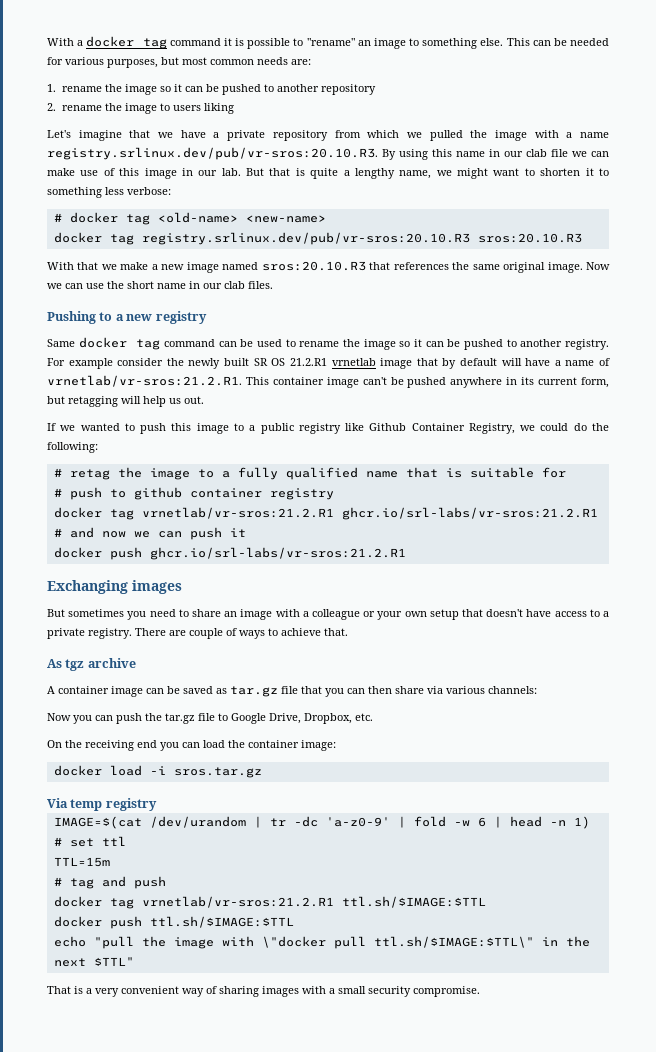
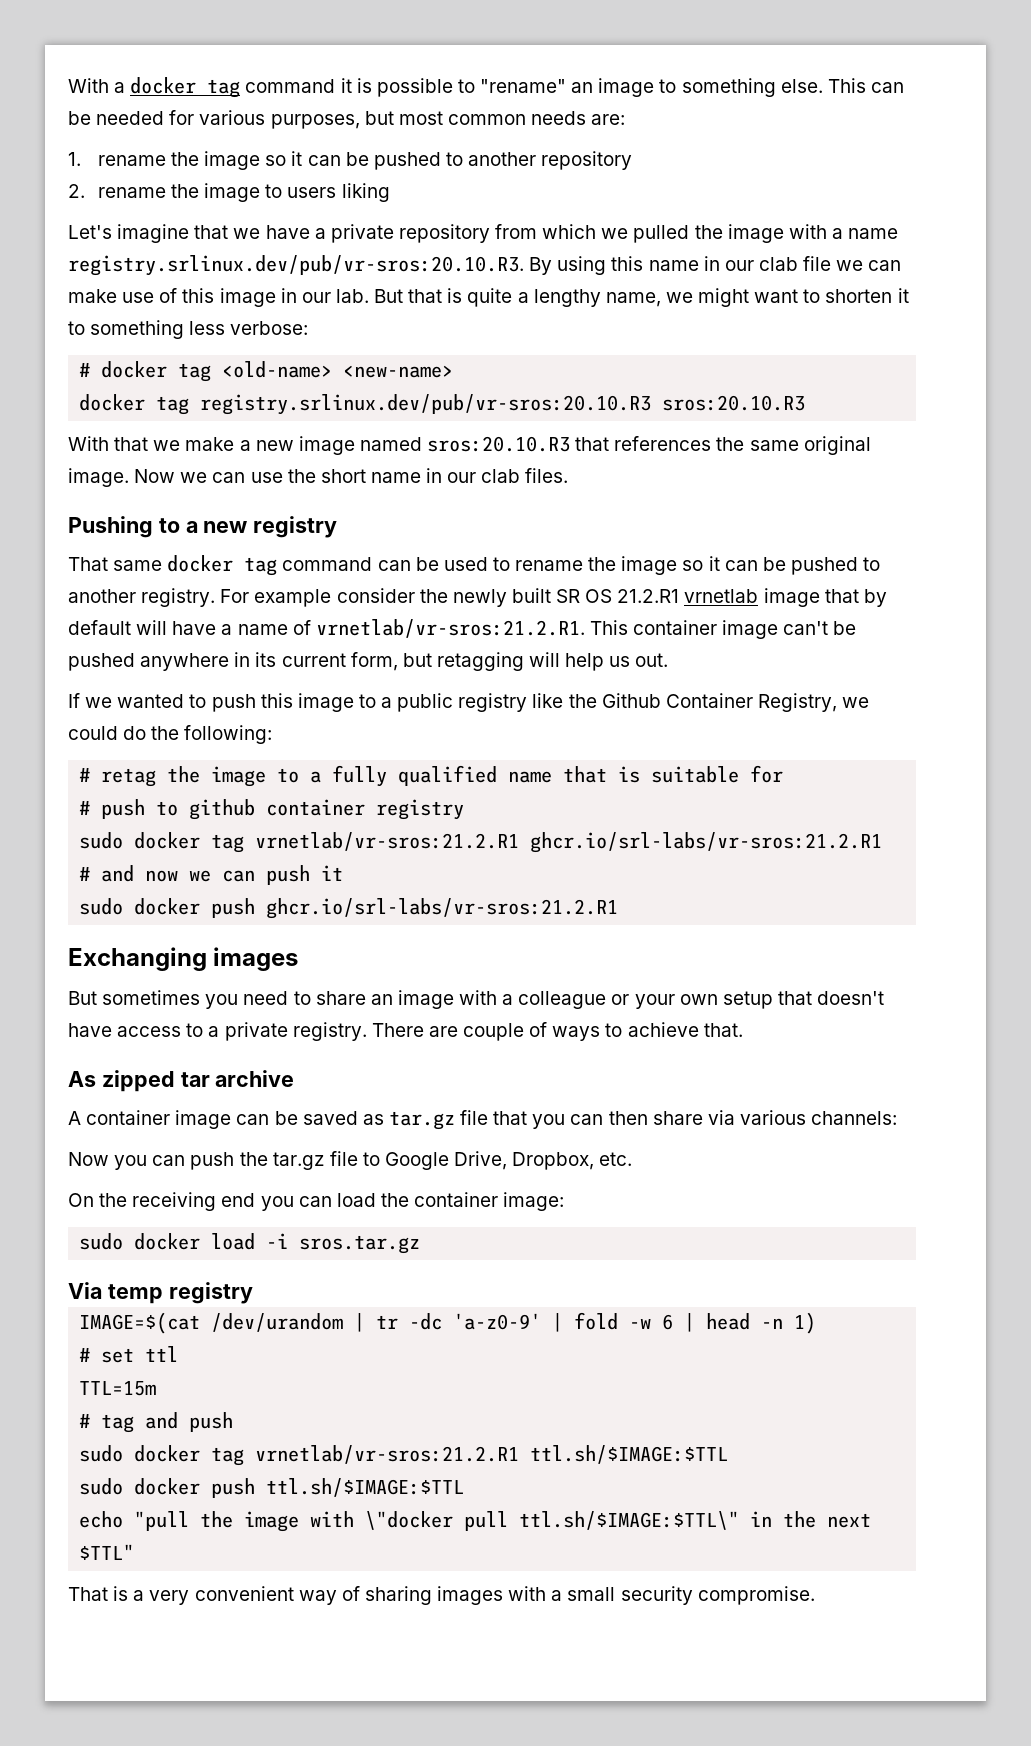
[47,339,75,347] Same -> [68,557,163,571] That same
(365, 427) none -> [568,694,597,708] the
(334, 494) none -> [79,832,124,849] sudo
(246, 532) none -> [79,898,124,915] sudo
[65,659,85,671] tgz -> [101,1070,210,1092] zipped tar
(336, 745) none -> [79,1233,124,1250] sudo
(166, 882) none -> [79,1445,124,1462] sudo
(486, 902) none -> [79,1478,124,1495] sudo

